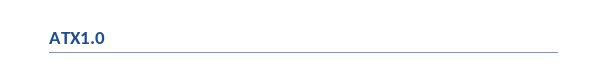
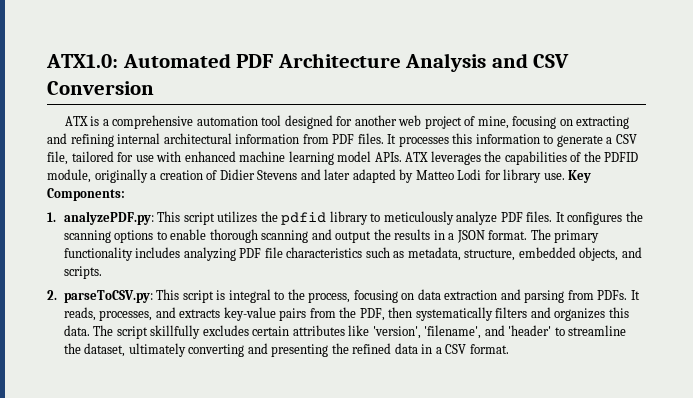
[49,32,105,44] ATX1.0 -> [46,53,570,72] [47,81,154,95] [64,115,630,129] [47,133,637,147] [47,151,639,165] [47,169,592,183] [47,188,125,201] [47,211,643,225] [63,229,600,243] [63,247,642,261] [63,266,102,279] [47,289,640,303] [63,307,629,321] [63,325,627,339] [63,343,509,357] ATX1.0: Automated PDF Architecture Analysis and CSV Conversion // ATX is a comprehensive automation tool designed for another web project of mine, focusing on extracting and refining internal architectural information from PDF files. It processes this information to generate a CSV file, tailored for use with enhanced machine learning model APIs. ATX leverages the capabilities of the PDFID module, originally a creation of Didier Stevens and later adapted by Matteo Lodi for library use. Key Components: // 1. analyzePDF.py: This script utilizes the pdfid library to meticulously analyze PDF files. It configures the scanning options to enable thorough scanning and output the results in a JSON format. The primary functionality includes analyzing PDF file characteristics such as metadata, structure, embedded objects, and scripts. // 2. parseToCSV.py: This script is integral to the process, focusing on data extraction and parsing from PDFs. It reads, processes, and extracts key-value pairs from the PDF, then systematically filters and organizes this data. The script skillfully excludes certain attributes like 'version', 'filename', and 'header' to streamline the dataset, ultimately converting and presenting the refined data in a CSV format.

